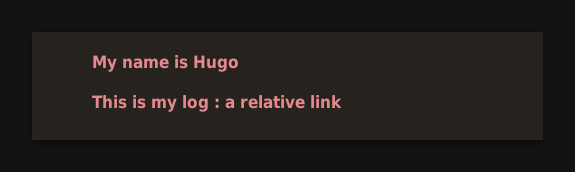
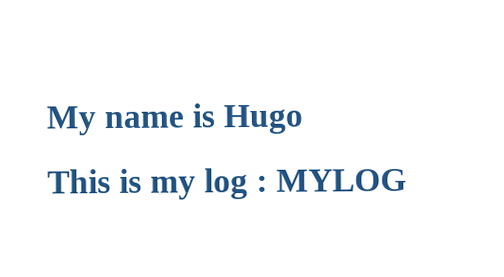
[225,95,342,109] a relative link -> [276,168,408,192] MYLOG

